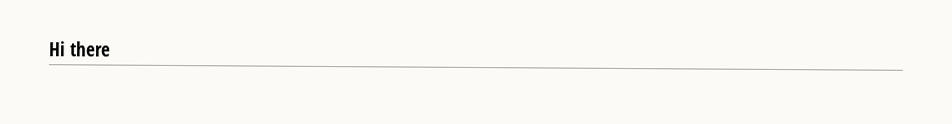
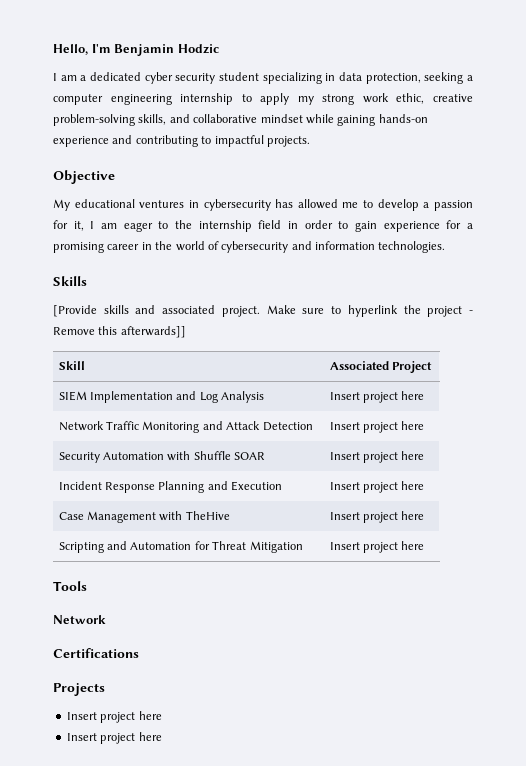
[49,41,111,57] Hi there -> [53,44,219,56] [53,72,474,84] [53,93,473,105] [53,114,428,126] [53,135,310,147] [53,170,115,184] [53,199,473,211] [53,220,474,232] [53,241,446,253] [53,276,87,286] [53,305,474,317] [53,326,186,338] [58,361,85,370] [329,361,433,373] [58,391,265,403] [329,391,425,403] [58,421,313,433] [329,421,425,433] [58,451,266,463] [329,451,425,463] [58,481,283,493] [329,481,425,493] [58,511,230,523] [329,511,425,523] [58,541,303,553] [329,541,425,553] [53,581,87,591] [53,615,106,624] [53,648,139,658] [53,683,105,696] [66,711,162,723] [66,732,162,744] Hello, I'm Benjamin Hodzic // I am a dedicated cyber security student specializing in data protection, seeking a computer engineering internship to apply my strong work ethic, creative problem-solving skills, and collaborative mindset while gaining hands-on experience and contributing to impactful projects. // Objective // My educational ventures in cybersecurity has allowed me to develop a passion for it, I am eager to the internship field in order to gain experience for a promising career in the world of cybersecurity and information technologies. // Skills // [Provide skills and associated project. Make sure to hyperlink the project - Remove this afterwards]] // Skill | Associated Project // SIEM Implementation and Log Analysis | Insert project here // Network Traffic Monitoring and Attack Detection | Insert project here // Security Automation with Shuffle SOAR | Insert project here // Incident Response Planning and Execution | Insert project here // Case Management with TheHive | Insert project here // Scripting and Automation for Threat Mitigation | Insert project here // Tools // Network // Certifications // Projects // Insert project here // Insert project here

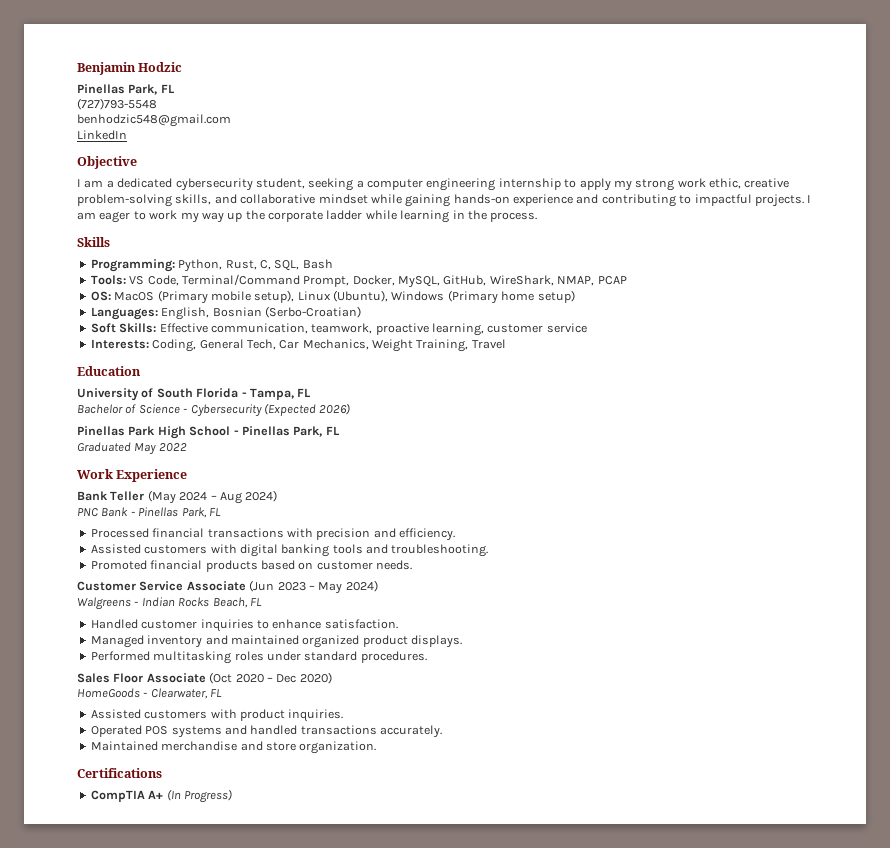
[53,44,111,55] Hello, I'm -> (77, 68) none
[53,72,421,84] I am a dedicated cyber security student specializing in data protection, -> [77,84,174,95] [77,98,157,110] [77,114,231,127] [77,130,127,140] [77,156,137,169] [77,178,305,191] Pinellas Park, FL // (727)793-5548 // benhodzic548@gmail.com // LinkedIn // Objective // I am a dedicated cybersecurity student,
[53,170,115,184] [53,199,473,211] [53,220,474,232] [53,241,446,253] [53,276,87,286] [53,305,474,317] [53,326,186,338] [58,361,85,370] [329,361,433,373] [58,391,265,403] [329,391,425,403] [58,421,313,433] [329,421,425,433] [58,451,266,463] [329,451,425,463] [58,481,283,493] [329,481,425,493] [58,511,230,523] [329,511,425,523] [58,541,303,553] [329,541,425,553] [53,581,87,591] [53,615,106,624] [53,648,139,658] [53,683,105,696] [66,711,162,723] [66,732,162,744] // Objective // My educational ventures in cybersecurity has allowed me to develop a passion for it, I am eager to the internship field in order to gain experience for a promising career in the world of cybersecurity and information technologies. // Skills // [Provide skills and associated project. Make sure to hyperlink the project - Remove this afterwards]] // Skill | Associated Project // SIEM Implementation and Log Analysis | Insert project here // Network Traffic Monitoring and Attack Detection | Insert project here // Security Automation with Shuffle SOAR | Insert project here // Incident Response Planning and Execution | Insert project here // Case Management with TheHive | Insert project here // Scripting and Automation for Threat Mitigation | Insert project here // Tools // Network // Certifications // Projects // Insert project here // Insert project here -> [807,195,812,203] [77,210,538,223] [77,237,110,247] [90,259,333,272] [90,274,627,288] [90,290,575,304] [90,306,361,320] [90,323,587,336] [90,339,506,352] [77,366,141,376] [77,388,311,401] [77,403,351,417] [77,426,339,439] [77,442,187,455] [77,469,188,482] [77,490,278,504] [77,507,221,518] [90,528,455,541] [90,544,489,557] [90,560,412,572] [77,580,378,594] [77,597,262,610] [90,619,398,632] [90,635,462,648] [90,651,427,664] [77,672,332,684] [77,688,223,699] [90,709,344,722] [90,725,442,738] [90,741,377,754] [77,768,162,778] [90,789,232,803] I am eager to work my way up the corporate ladder while learning in the process. // Skills // Programming: Python, Rust, C, SQL, Bash // Tools: VS Code, Terminal/Command Prompt, Docker, MySQL, GitHub, WireShark, NMAP, PCAP // OS: MacOS (Primary mobile setup), Linux (Ubuntu), Windows (Primary home setup) // Languages: English, Bosnian (Serbo-Croatian) // Soft Skills: Effective communication, teamwork, proactive learning, customer service // Interests: Coding, General Tech, Car Mechanics, Weight Training, Travel // Education // University of South Florida - Tampa, FL // Bachelor of Science - Cybersecurity (Expected 2026) // Pinellas Park High School - Pinellas Park, FL // Graduated May 2022 // Work Experience // Bank Teller (May 2024 – Aug 2024) // PNC Bank - Pinellas Park, FL // Processed financial transactions with precision and efficiency. // Assisted customers with digital banking tools and troubleshooting. // Promoted financial products based on customer needs. // Customer Service Associate (Jun 2023 – May 2024) // Walgreens - Indian Rocks Beach, FL // Handled customer inquiries to enhance satisfaction. // Managed inventory and maintained organized product displays. // Performed multitasking roles under standard procedures. // Sales Floor Associate (Oct 2020 – Dec 2020) // HomeGoods - Clearwater, FL // Assisted customers with product inquiries. // Operated POS systems and handled transactions accurately. // Maintained merchandise and store organization. // Certifications // CompTIA A+ (In Progress)

